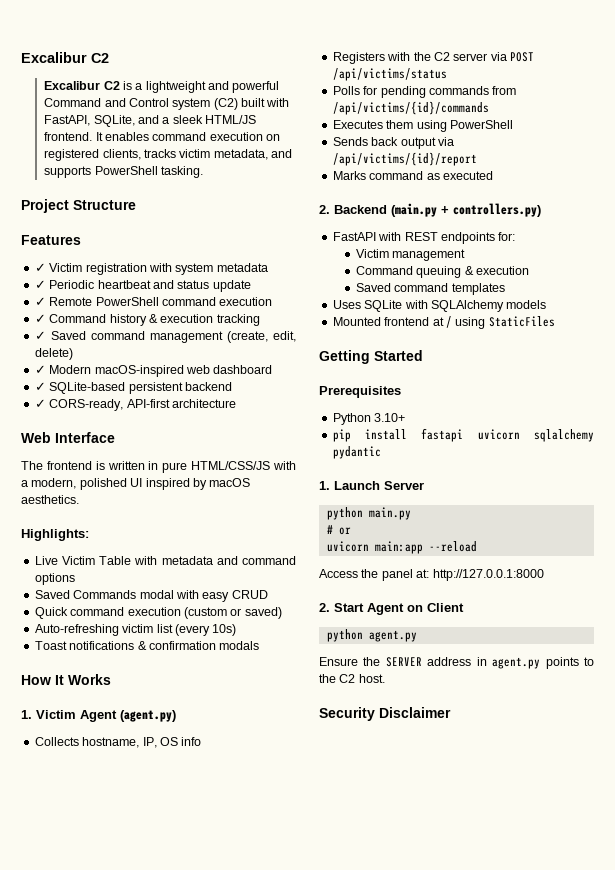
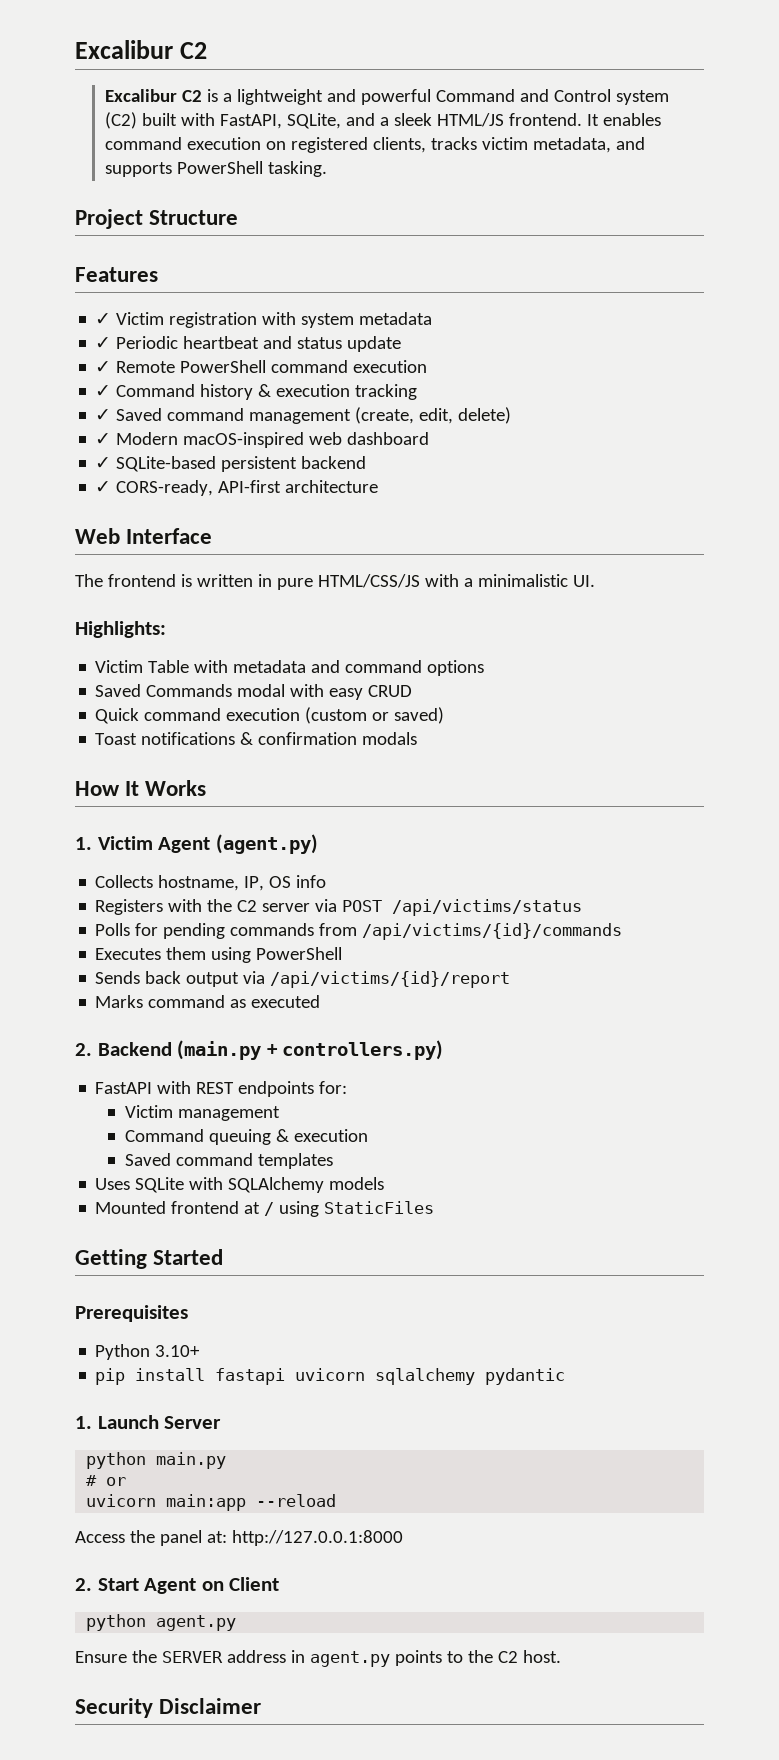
[31,478,251,490] [21,495,79,504] modern, polished UI inspired by macOS aesthetics. -> [477,574,595,587] minimalistic UI.
[34,556,58,565] Live -> (166, 629) none
[34,624,237,636] // Auto-refreshing victim list (every 10s) -> (445, 715) none

